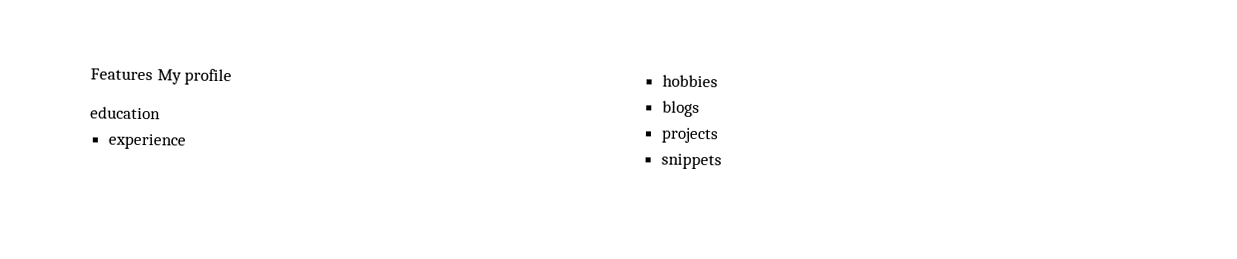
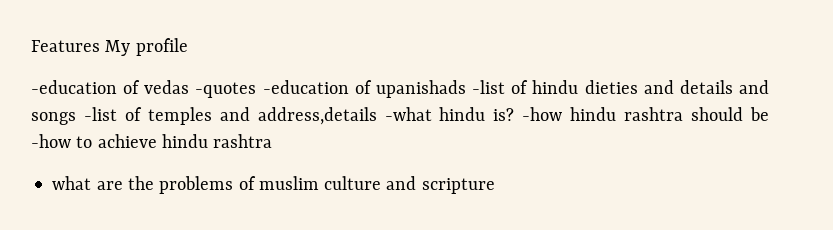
[90,106,161,120] [107,133,186,150] [661,74,718,88] [661,100,700,118] [660,127,719,144] [660,153,722,170] education // experience // hobbies // blogs // projects // snippets -> [31,80,769,98] [31,107,769,125] [31,134,273,148] [52,176,495,194] -education of vedas -quotes -education of upanishads -list of hindu dieties and details and songs -list of temples and address,details -what hindu is? -how hindu rashtra should be -how to achieve hindu rashtra // what are the problems of muslim culture and scripture

